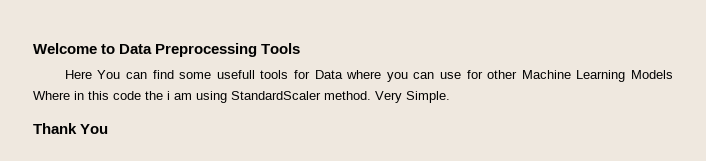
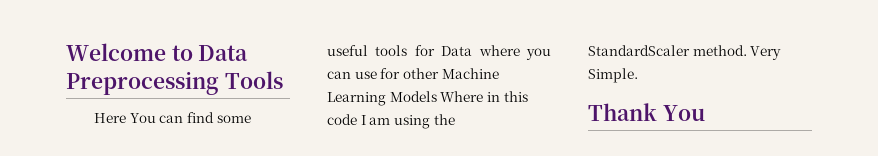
[216,70,255,79] usefull -> [327,45,368,56] useful
[145,91,170,100] the i -> [360,115,366,125] I
(227, 97) none -> [433,114,455,125] the

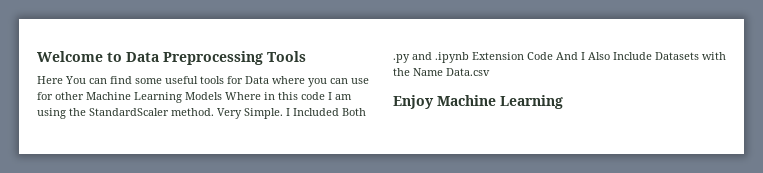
[588,103,705,121] // Thank You -> [286,108,366,116] [393,52,726,63] [393,68,490,76] [393,95,563,109] I Included Both .py and .ipynb Extension Code And I Also Include Datasets with the Name Data.csv // Enjoy Machine Learning

